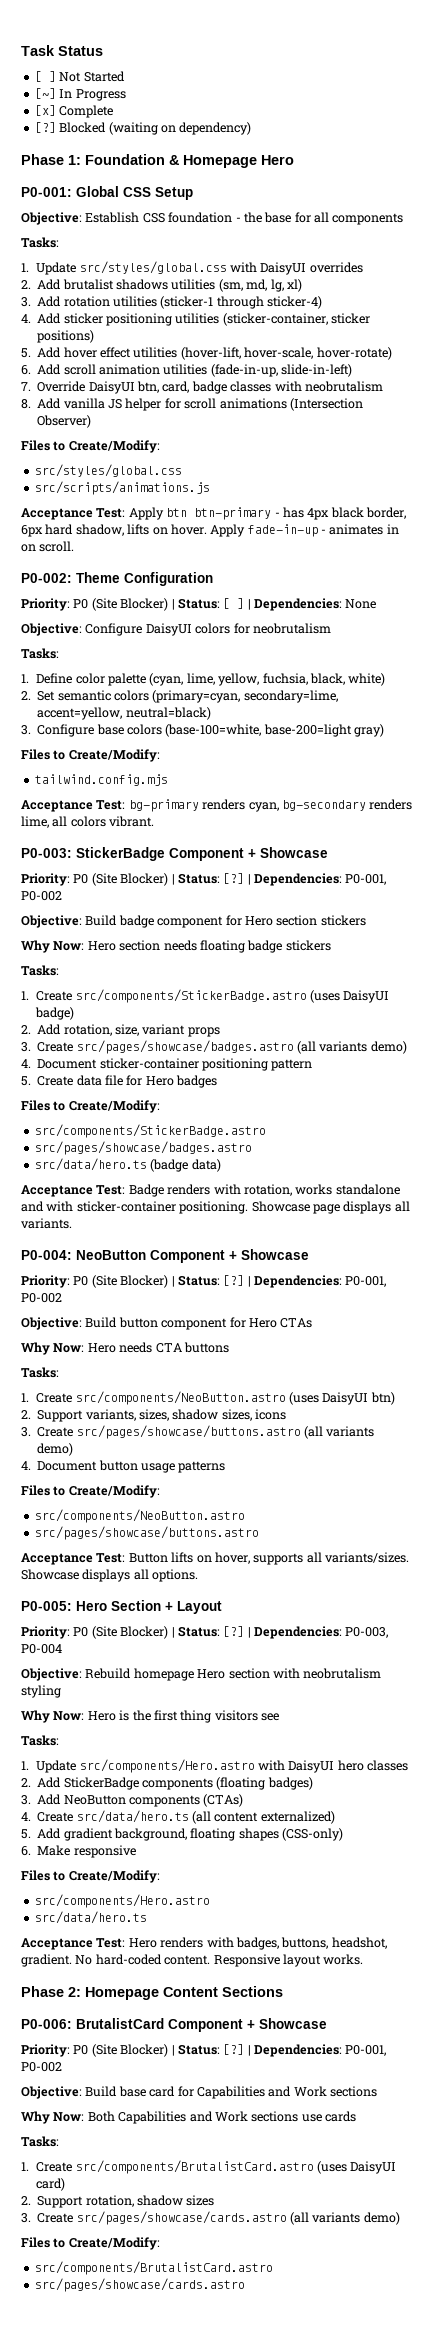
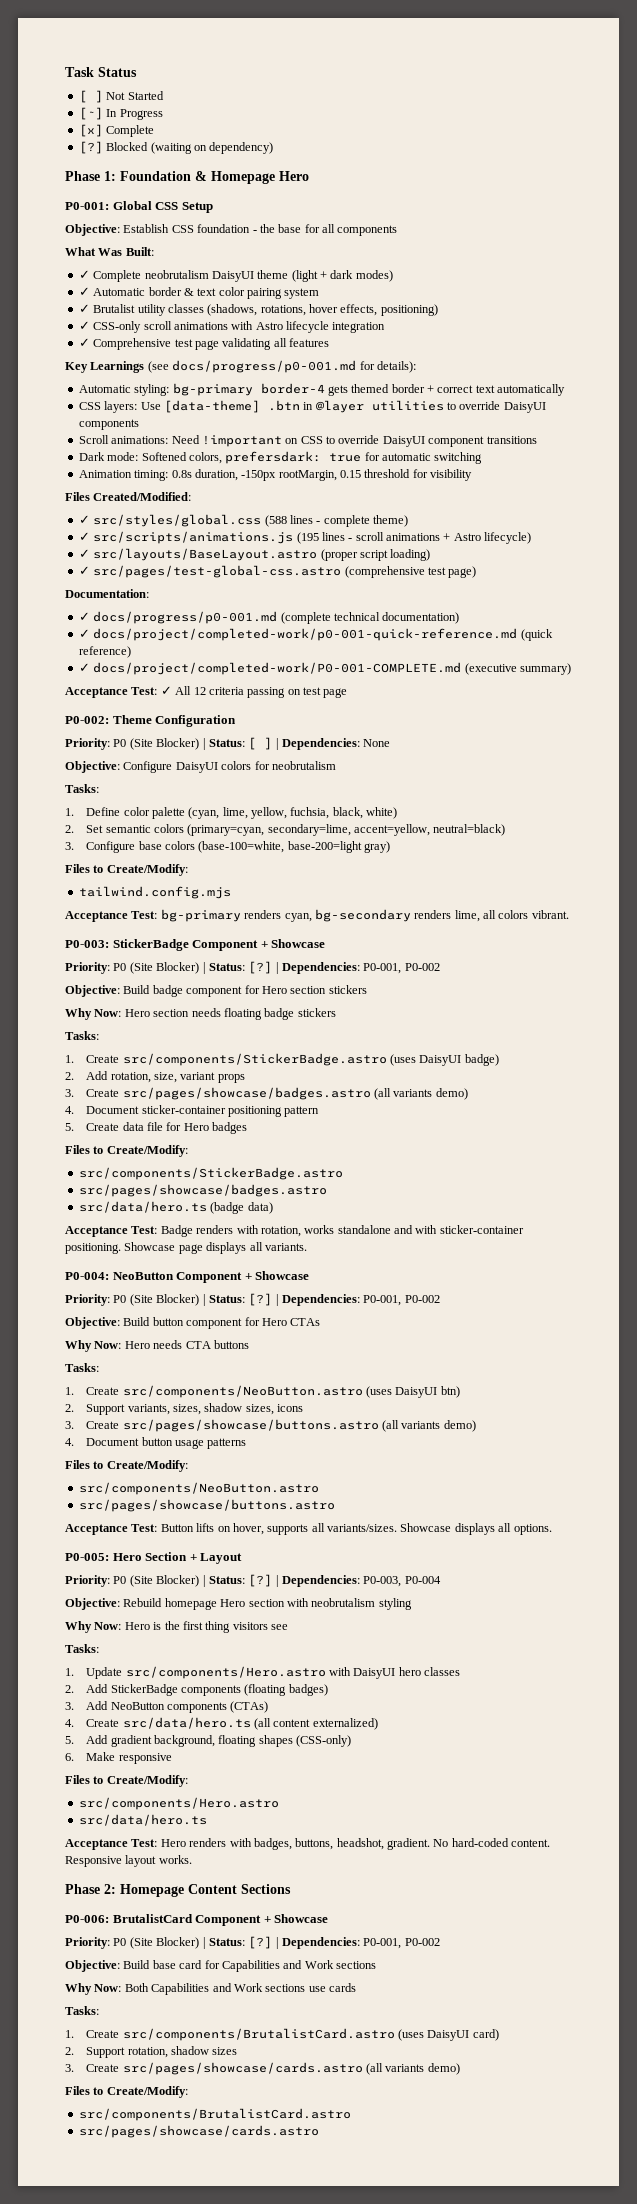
[21,237,59,248] [21,261,363,275] [21,279,302,292] [21,296,323,309] [21,313,371,326] [37,330,95,343] [21,347,392,360] [21,364,353,377] [21,381,383,394] [21,398,363,411] [37,415,92,428] [21,440,160,453] [34,464,182,477] [34,481,210,495] [21,507,406,520] [21,524,399,537] [21,541,75,552] Tasks: // 1. Update src/styles/global.css with DaisyUI overrides // 2. Add brutalist shadows utilities (sm, md, lg, xl) // 3. Add rotation utilities (sticker-1 through sticker-4) // 4. Add sticker positioning utilities (sticker-container, sticker positions) // 5. Add hover effect utilities (hover-lift, hover-scale, hover-rotate) // 6. Add scroll animation utilities (fade-in-up, slide-in-left) // 7. Override DaisyUI btn, card, badge classes with neobrutalism // 8. Add vanilla JS helper for scroll animations (Intersection Observer) // Files to Create/Modify: // src/styles/global.css // src/scripts/animations.js // Acceptance Test: Apply btn btn-primary - has 4px black border, 6px hard shadow, lifts on hover. Apply fade-in-up - animates in on scroll. -> [65,247,154,256] [78,270,393,282] [78,287,320,299] [78,304,438,316] [78,321,386,333] [78,338,329,350] [65,360,416,373] [78,383,566,396] [78,400,546,413] [78,419,139,430] [78,435,537,447] [78,451,483,464] [78,469,473,481] [65,492,192,501] [78,514,408,527] [78,531,532,544] [78,548,431,561] [78,565,477,578] [65,589,149,598] [78,611,460,624] [78,628,553,641] [78,646,131,658] [78,662,571,675] [65,686,348,698] What Was Built: // ✓ Complete neobrutalism DaisyUI theme (light + dark modes) // ✓ Automatic border & text color pairing system // ✓ Brutalist utility classes (shadows, rotations, hover effects, positioning) // ✓ CSS-only scroll animations with Astro lifecycle integration // ✓ Comprehensive test page validating all features // Key Learnings (see docs/progress/p0-001.md for details): // Automatic styling: bg-primary border-4 gets themed border + correct text automatically // CSS layers: Use [data-theme] .btn in @layer utilities to override DaisyUI components // Scroll animations: Need !important on CSS to override DaisyUI component transitions // Dark mode: Softened colors, prefersdark: true for automatic switching // Animation timing: 0.8s duration, -150px rootMargin, 0.15 threshold for visibility // Files Created/Modified: // ✓ src/styles/global.css (588 lines - complete theme) // ✓ src/scripts/animations.js (195 lines - scroll animations + Astro lifecycle) // ✓ src/layouts/BaseLayout.astro (proper script loading) // ✓ src/pages/test-global-css.astro (comprehensive test page) // Documentation: // ✓ docs/progress/p0-001.md (complete technical documentation) // ✓ docs/project/completed-work/p0-001-quick-reference.md (quick reference) // ✓ docs/project/completed-work/P0-001-COMPLETE.md (executive summary) // Acceptance Test: ✓ All 12 criteria passing on test page

